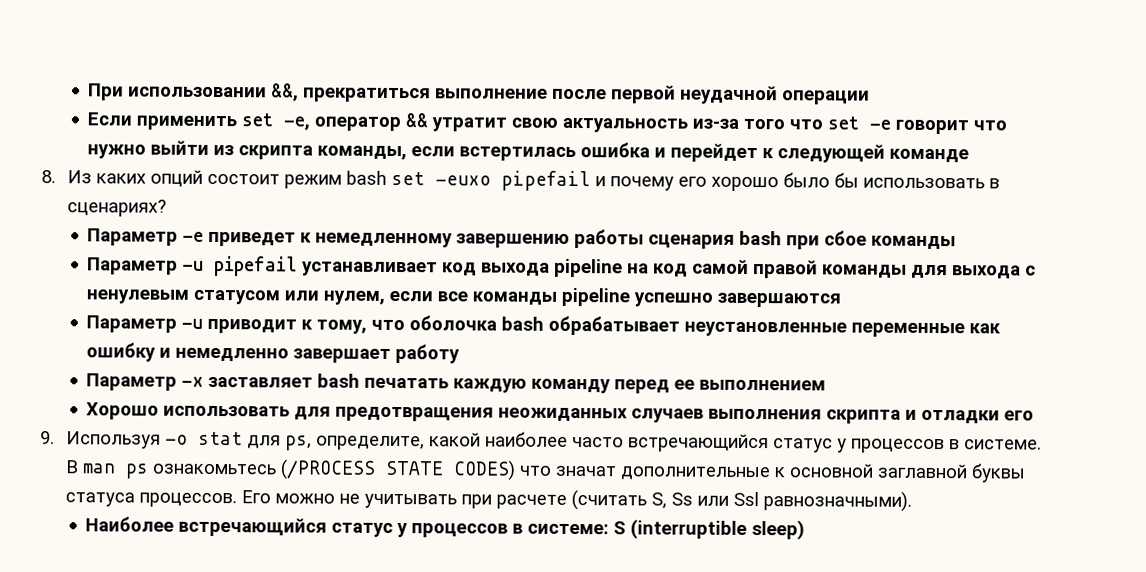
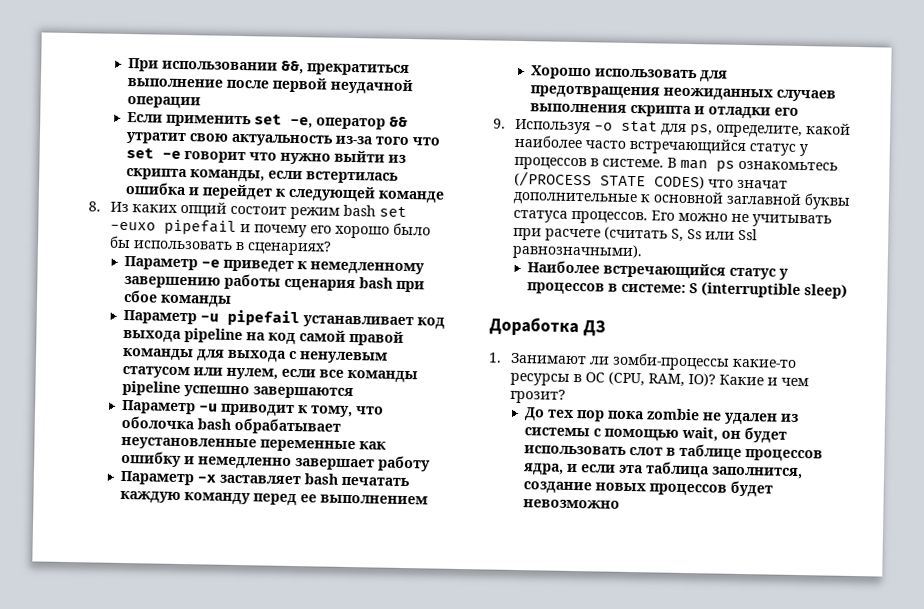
(806, 530) none -> [489,316,606,337] [488,352,797,371] [509,371,809,387] [509,388,566,404] [524,407,800,426] [524,426,788,444] [524,443,824,463] [523,461,804,480] [523,480,774,498] [523,499,621,509] // Доработка ДЗ // 1. Занимают ли зомби-процессы какие-то ресурсы в ОС (CPU, RAM, IO)? Какие и чем грозит? // До тех пор пока zombie не удален из системы с помощью wait, он будет использовать слот в таблице процессов ядра, и если эта таблица заполнится, создание новых процессов будет невозможно

